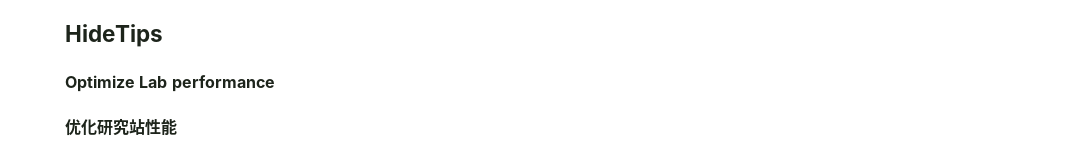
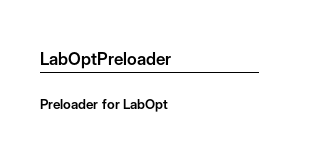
[65,24,163,47] [65,75,275,92] [65,118,177,136] HideTips // Optimize Lab performance // 优化研究站性能 -> [40,52,171,69] [40,99,169,112] LabOptPreloader // Preloader for LabOpt

